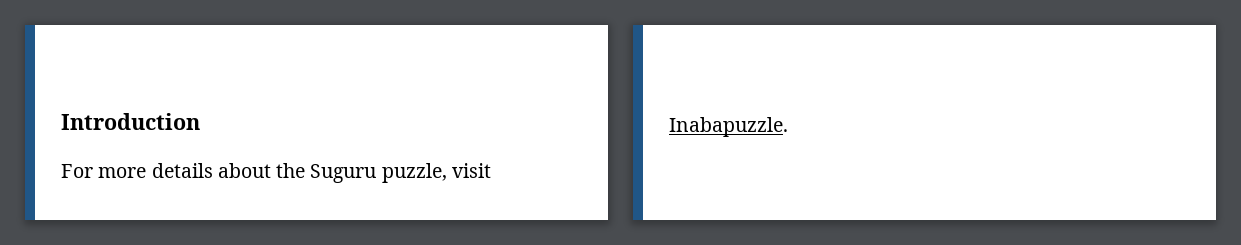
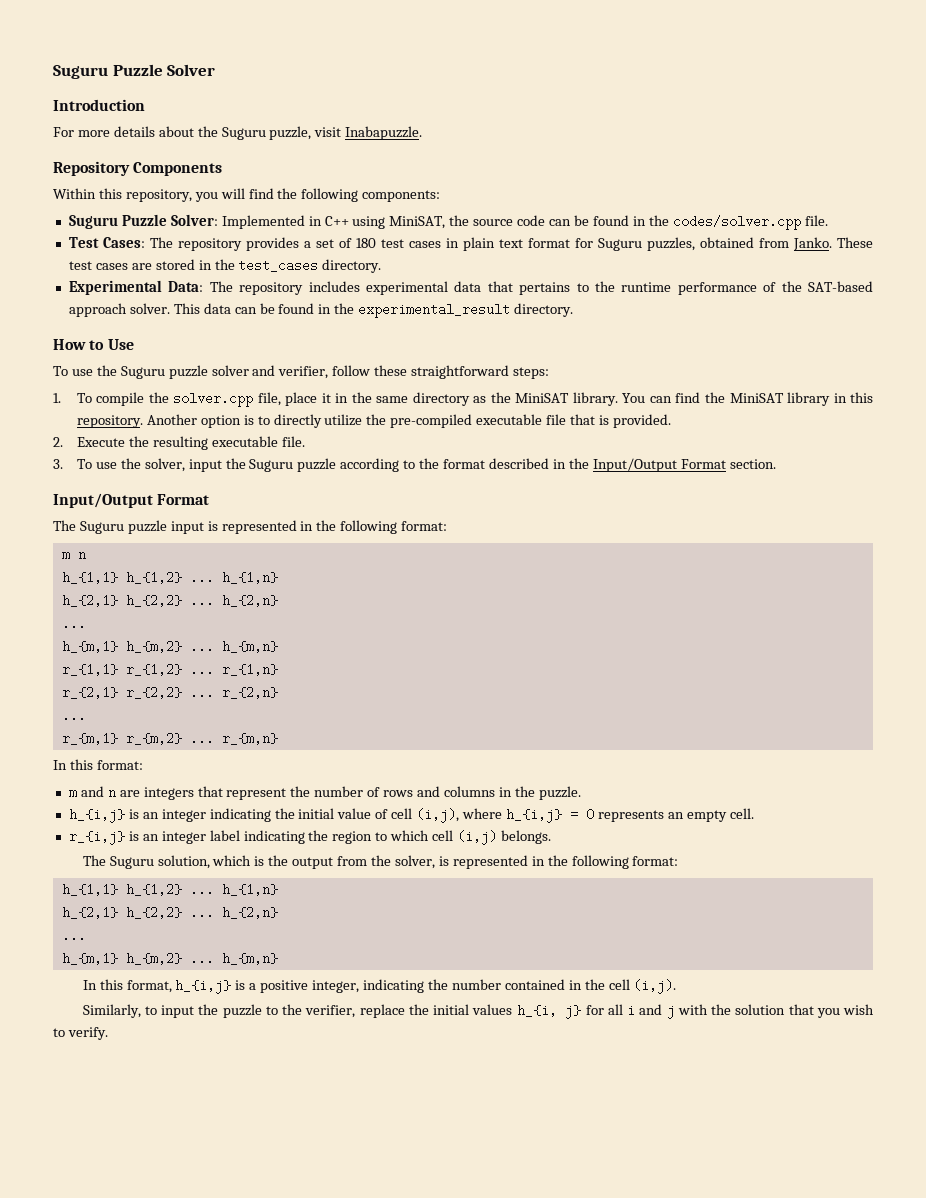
(61, 121) none -> [53,64,216,79] Suguru Puzzle Solver //
(788, 127) none -> [53,161,223,176] [53,188,441,202] [68,214,828,230] [68,237,873,251] [68,259,382,273] [68,280,873,295] [68,303,574,318] [53,339,134,350] [53,365,550,379] [53,392,873,407] [76,414,671,428] [53,436,305,450] [53,458,776,472] [53,493,210,508] [53,520,448,534] [61,552,86,559] [61,571,278,584] [61,594,278,607] [61,617,86,630] [61,640,278,653] [61,663,278,676] [61,686,278,699] [61,709,86,722] [61,732,278,745] [53,759,143,770] [68,786,581,800] [68,808,754,823] [68,830,551,845] [82,855,679,869] [61,883,278,896] [61,906,278,919] [61,929,86,942] [61,952,278,965] [82,979,677,994] [82,1004,875,1019] [53,1027,108,1040] // Repository Components // Within this repository, you will find the following components: // Suguru Puzzle Solver: Implemented in C++ using MiniSAT, the source code can be found in the codes/solver.cpp file. // Test Cases: The repository provides a set of 180 test cases in plain text format for Suguru puzzles, obtained from Janko. These test cases are stored in the test_cases directory. // Experimental Data: The repository includes experimental data that pertains to the runtime performance of the SAT-based approach solver. This data can be found in the experimental_result directory. // How to Use // To use the Suguru puzzle solver and verifier, follow these straightforward steps: // 1. To compile the solver.cpp file, place it in the same directory as the MiniSAT library. You can find the MiniSAT library in this repository. Another option is to directly utilize the pre-compiled executable file that is provided. // 2. Execute the resulting executable file. // 3. To use the solver, input the Suguru puzzle according to the format described in the Input/Output Format section. // Input/Output Format // The Suguru puzzle input is represented in the following format: // m n // h_{1,1} h_{1,2} ... h_{1,n} // h_{2,1} h_{2,2} ... h_{2,n} // ... // h_{m,1} h_{m,2} ... h_{m,n} // r_{1,1} r_{1,2} ... r_{1,n} // r_{2,1} r_{2,2} ... r_{2,n} // ... // r_{m,1} r_{m,2} ... r_{m,n} // In this format: // m and n are integers that represent the number of rows and columns in the puzzle. // h_{i,j} is an integer indicating the initial value of cell (i,j), where h_{i,j} = 0 represents an empty cell. // r_{i,j} is an integer label indicating the region to which cell (i,j) belongs. // The Suguru solution, which is the output from the solver, is represented in the following format: // h_{1,1} h_{1,2} ... h_{1,n} // h_{2,1} h_{2,2} ... h_{2,n} // ... // h_{m,1} h_{m,2} ... h_{m,n} // In this format, h_{i,j} is a positive integer, indicating the number contained in the cell (i,j). // Similarly, to input the puzzle to the verifier, replace the initial values h_{i, j} for all i and j with the solution that you wish to verify.

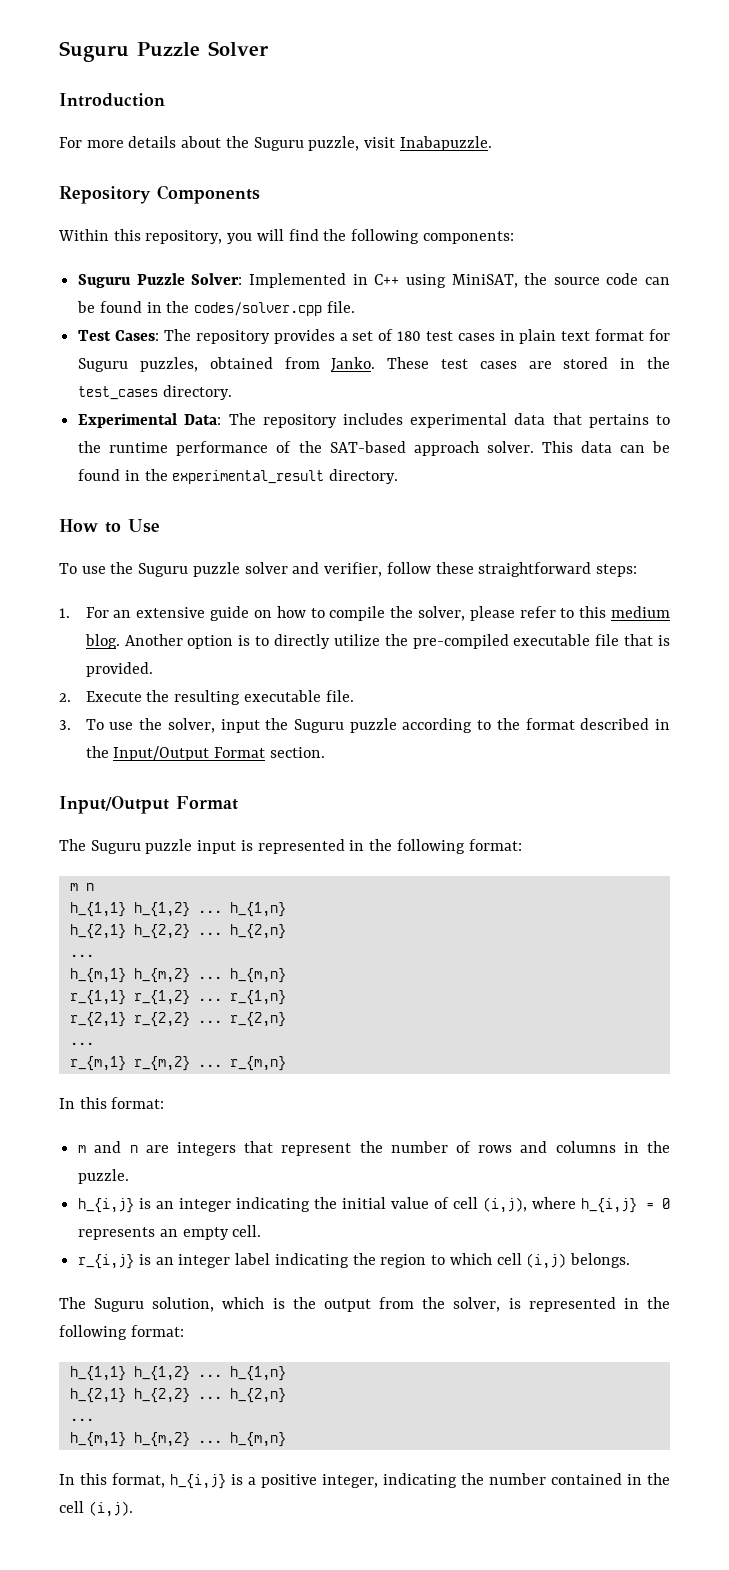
[76,392,873,407] [76,415,143,428] To compile the solver.cpp file, place it in the same directory as the MiniSAT library. You can find the MiniSAT library in this repository. -> [85,606,670,621] [84,634,120,649] For an extensive guide on how to compile the solver, please refer to this medium blog.
[82,1004,875,1019] [53,1027,108,1040] // Similarly, to input the puzzle to the verifier, replace the initial values h_{i, j} for all i and j with the solution that you wish to verify. -> (133, 1509) none

